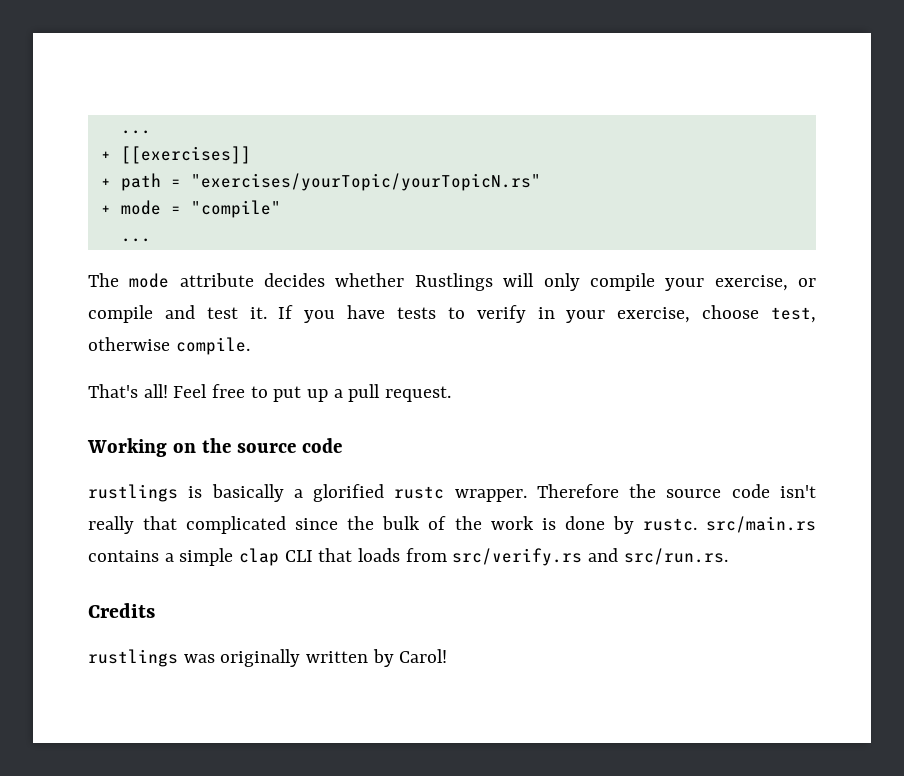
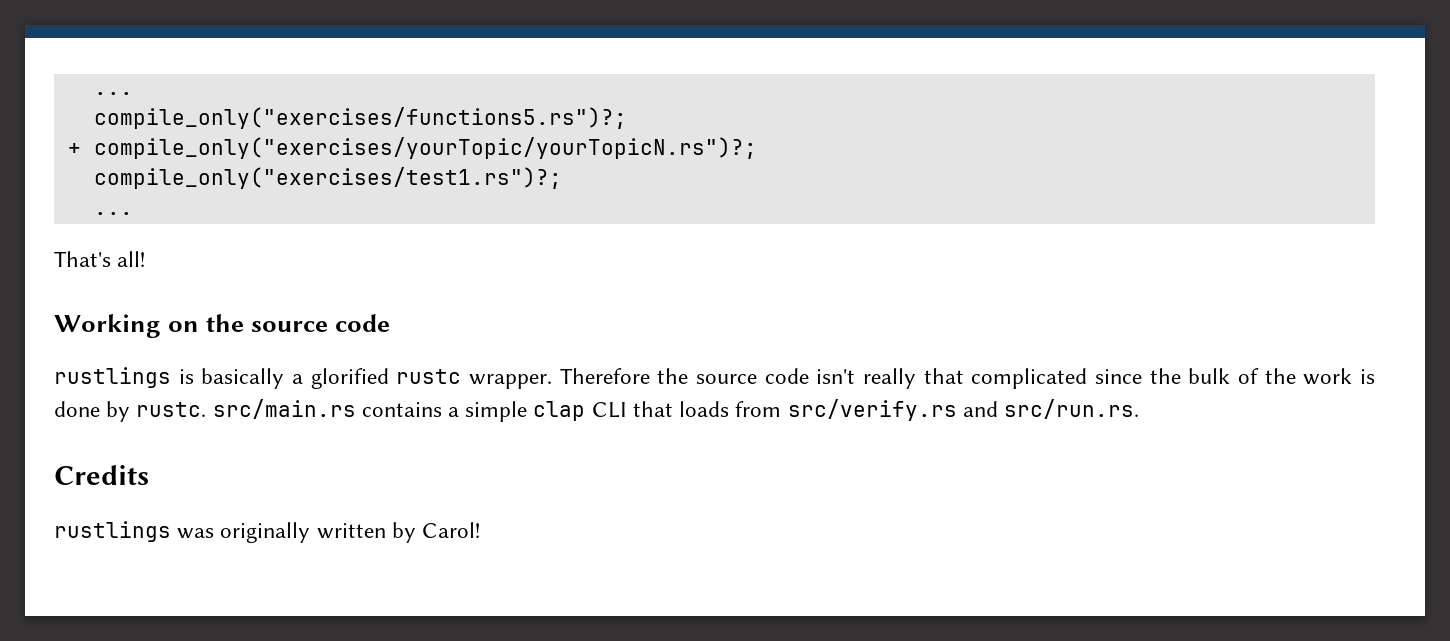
[120,130,151,134] [100,146,251,164] [100,173,541,191] [100,200,281,218] [120,238,151,242] [88,273,817,291] [88,305,816,323] [88,337,250,355] [88,384,452,402] ... // + [[exercises]] // + path = "exercises/yourTopic/yourTopicN.rs" // + mode = "compile" // ... // The mode attribute decides whether Rustlings will only compile your exercise, or compile and test it. If you have tests to verify in your exercise, choose test, otherwise compile. // That's all! Feel free to put up a pull request. -> [93,92,133,95] [93,107,627,129] [67,137,757,159] [93,167,562,189] [93,212,133,215] [54,251,146,267] ... // compile_only("exercises/functions5.rs")?; // + compile_only("exercises/yourTopic/yourTopicN.rs")?; // compile_only("exercises/test1.rs")?; // ... // That's all!

